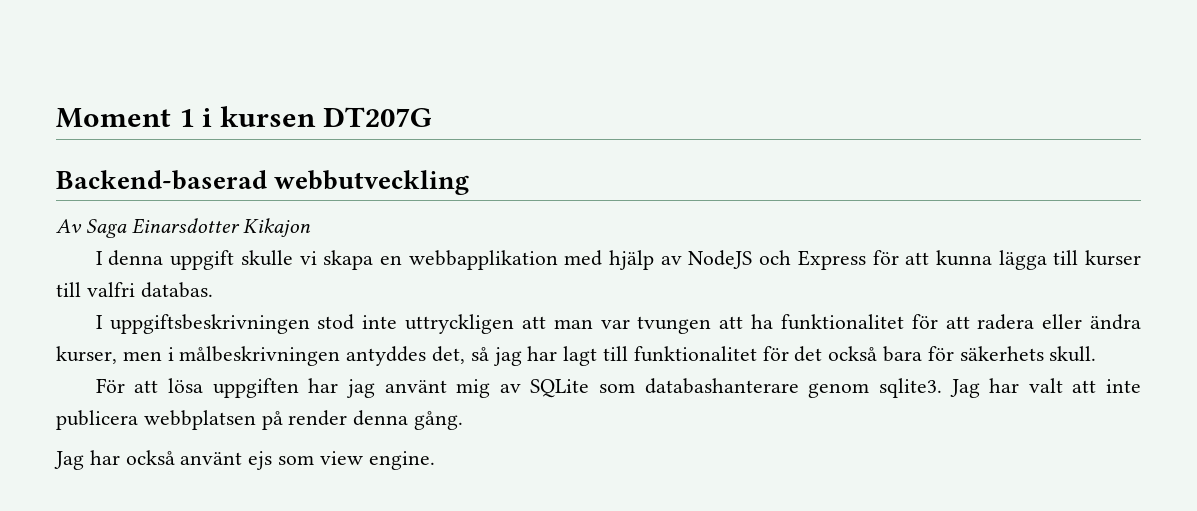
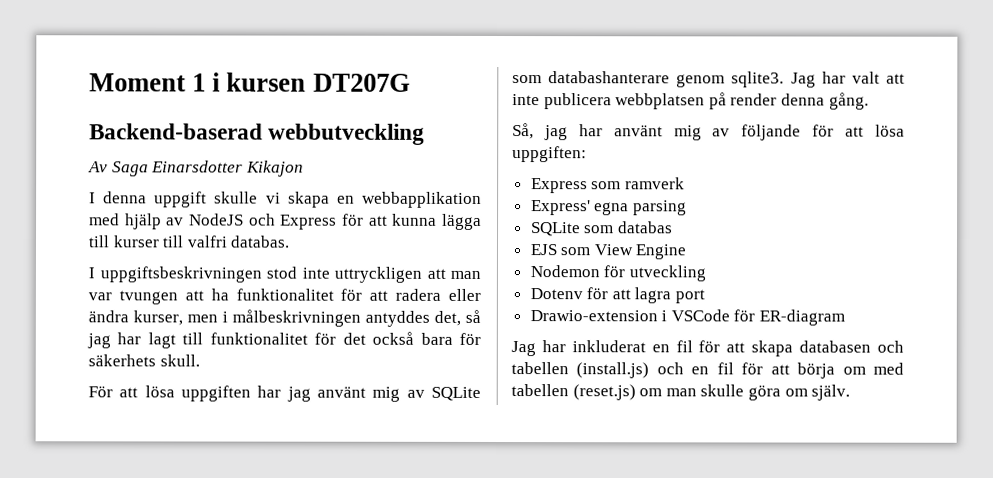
[54,450,435,470] Jag har också använt ejs som view engine. -> [512,123,905,141] [512,146,587,163] [530,177,685,194] [530,200,687,216] [530,221,673,237] [529,244,687,260] [529,265,706,282] [529,287,706,304] [529,309,846,326] [511,340,904,357] [511,362,905,379] [511,384,851,401] Så, jag har använt mig av följande för att lösa uppgiften: // Express som ramverk // Express' egna parsing // SQLite som databas // EJS som View Engine // Nodemon för utveckling // Dotenv för att lagra port // Drawio-extension i VSCode för ER-diagram // Jag har inkluderat en fil för att skapa databasen och tabellen (install.js) och en fil för att börja om med tabellen (reset.js) om man skulle göra om själv.

